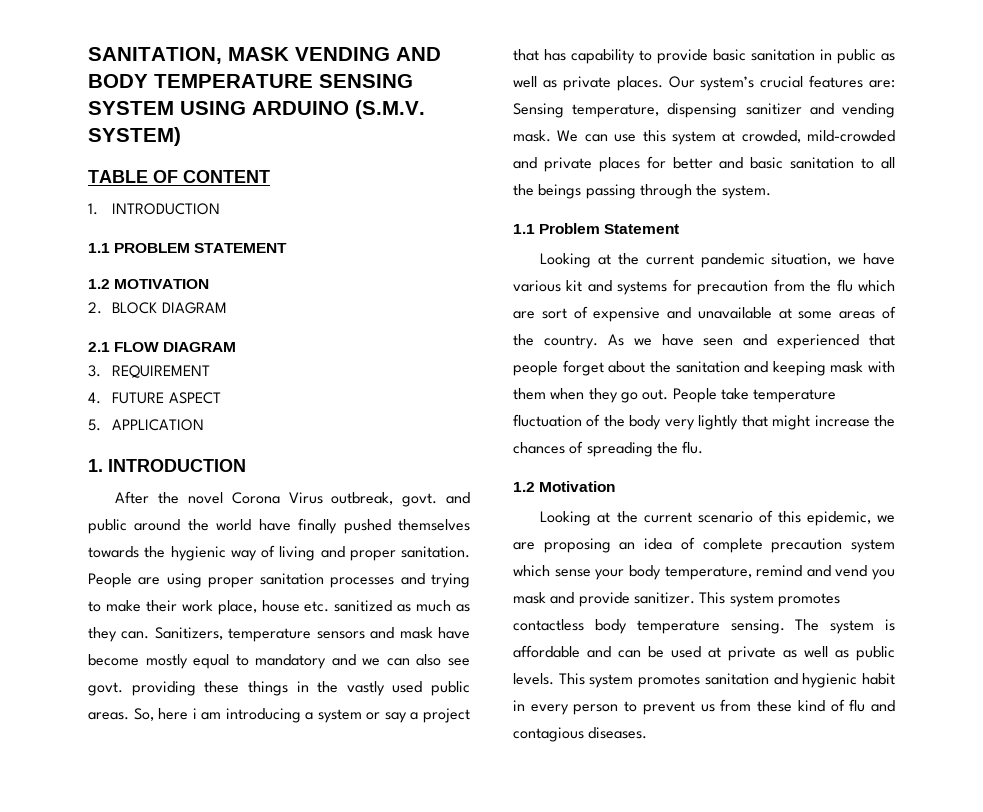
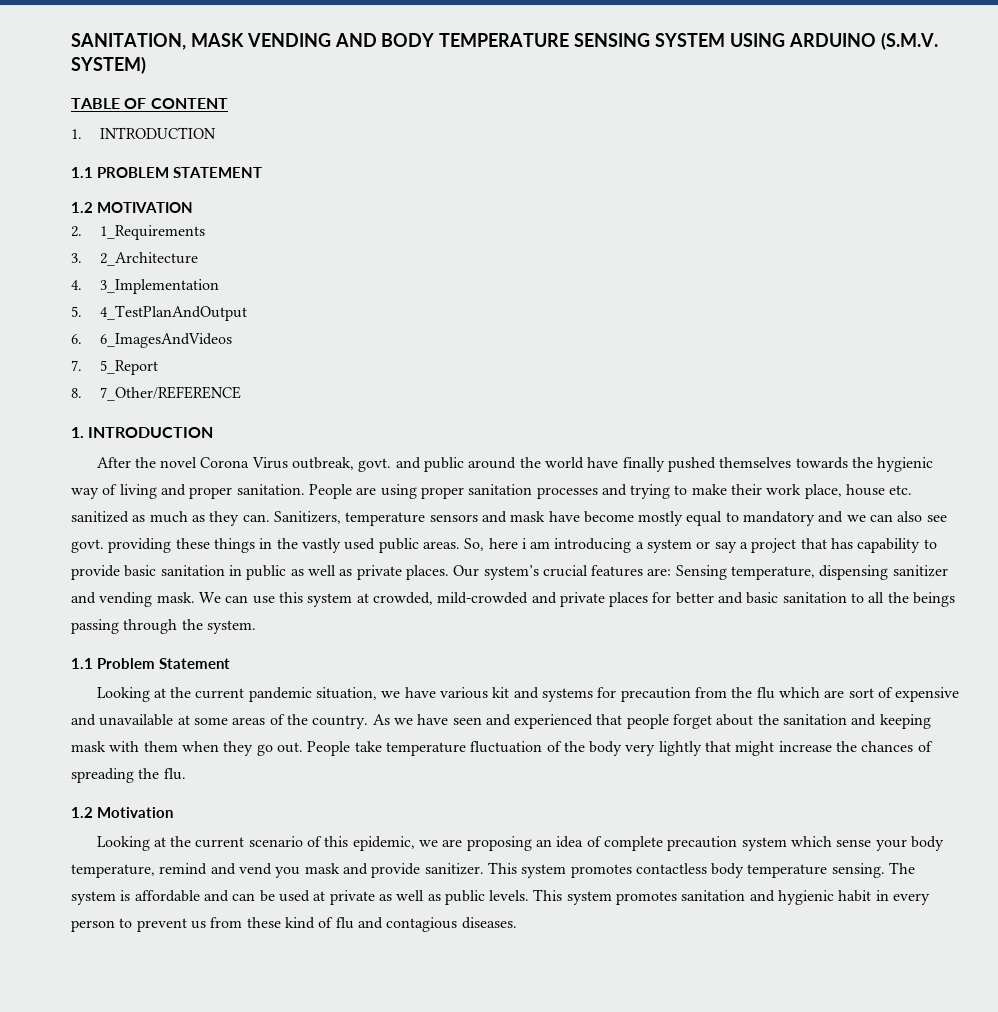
[112,302,227,314] [88,342,237,352] BLOCK DIAGRAM // 2.1 FLOW DIAGRAM -> [100,225,206,240] 1_Requirements
[112,365,211,378] REQUIREMENT -> [100,252,199,266] 2_Architecture
[112,392,221,404] FUTURE ASPECT -> [100,279,220,294] 3_Implementation
[112,419,205,431] APPLICATION -> [100,305,248,321] [71,333,233,348] [71,360,159,375] [71,386,242,401] 4_TestPlanAndOutput // 6. 6_ImagesAndVideos // 7. 5_Report // 8. 7_Other/REFERENCE

